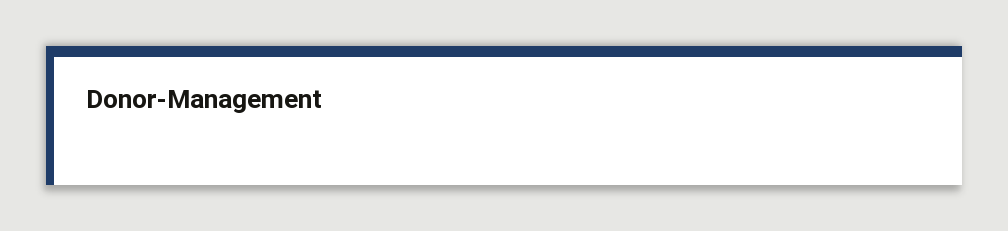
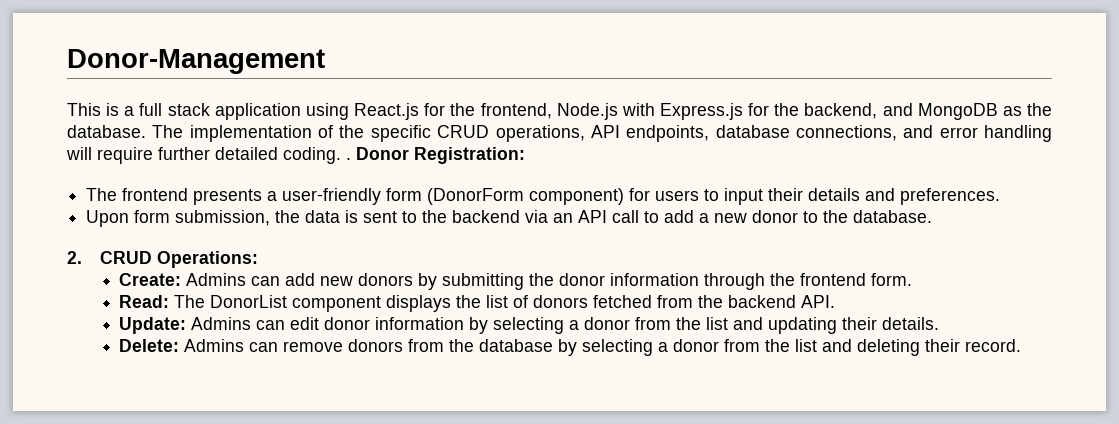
(322, 101) none -> [67,103,1052,120] [67,125,1052,142] [66,147,525,164] [86,188,1001,205] [86,210,933,227] [67,251,259,268] [119,273,913,290] [119,295,836,312] [119,317,940,334] [119,339,1022,356] // This is a full stack application using React.js for the frontend, Node.js with Express.js for the backend, and MongoDB as the database. The implementation of the specific CRUD operations, API endpoints, database connections, and error handling will require further detailed coding. . Donor Registration: // The frontend presents a user-friendly form (DonorForm component) for users to input their details and preferences. // Upon form submission, the data is sent to the backend via an API call to add a new donor to the database. // 2. CRUD Operations: // Create: Admins can add new donors by submitting the donor information through the frontend form. // Read: The DonorList component displays the list of donors fetched from the backend API. // Update: Admins can edit donor information by selecting a donor from the list and updating their details. // Delete: Admins can remove donors from the database by selecting a donor from the list and deleting their record.

